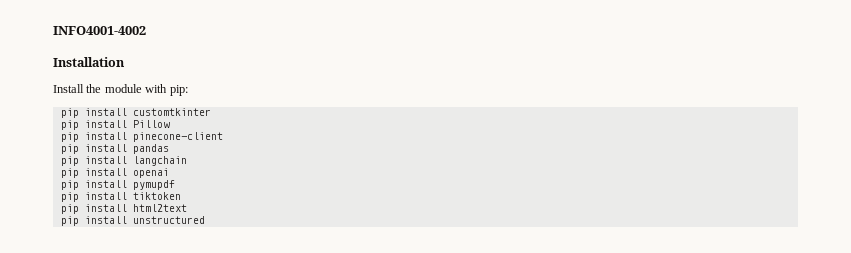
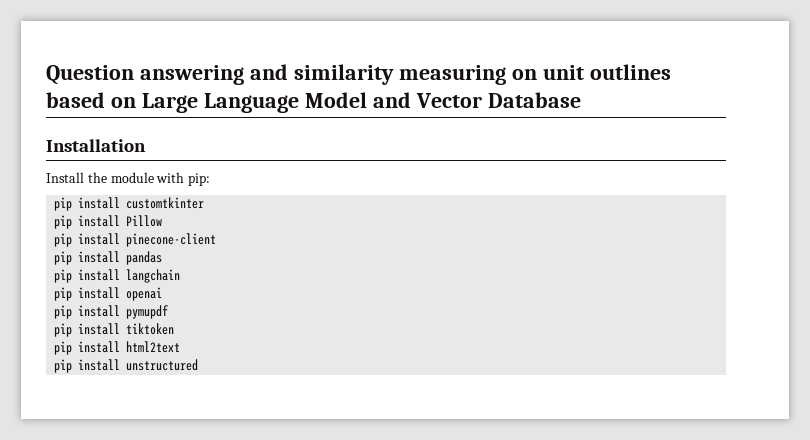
[53,26,146,35] INFO4001-4002 -> [46,64,671,85] [46,92,581,113] Question answering and similarity measuring on unit outlines based on Large Language Model and Vector Database

